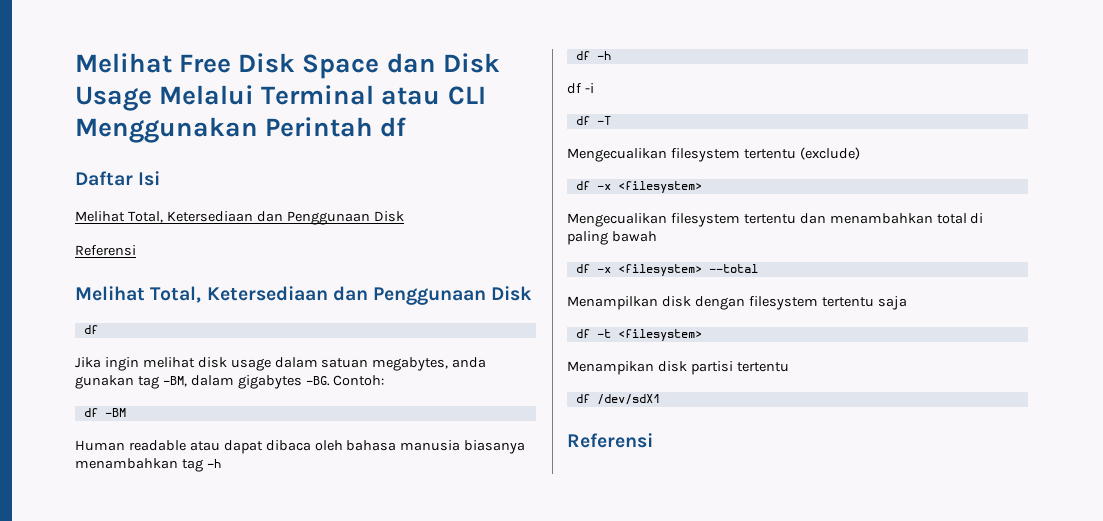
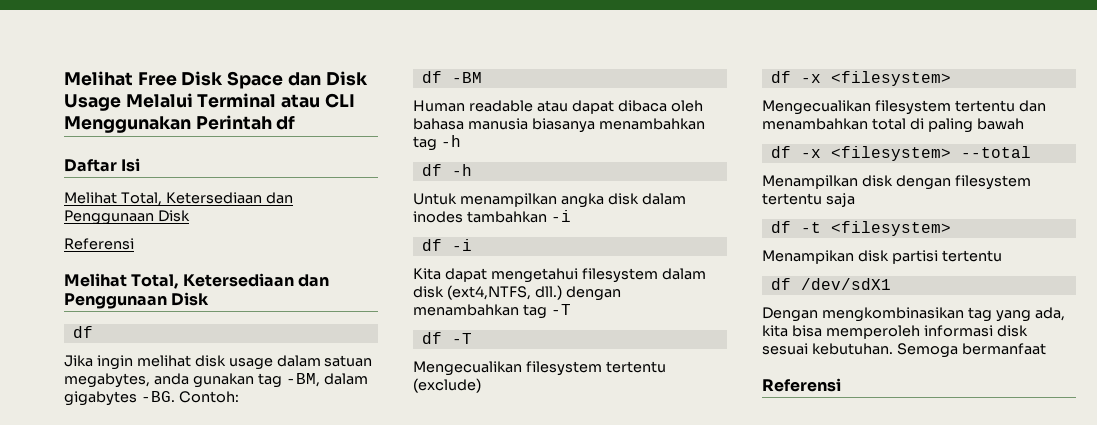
[567,83,594,94] df -i -> [413,193,686,208] [413,210,571,223] [421,239,472,251] [413,268,706,283] [413,285,621,301] [413,304,571,319] Untuk menampilkan angka disk dalam inodes tambahkan -i // df -i // Kita dapat mengetahui filesystem dalam disk (ext4,NTFS, dll.) dengan menambahkan tag -T
(660, 399) none -> [762,307,1065,322] [762,325,1028,339] [762,343,1046,358] // Dengan mengkombinasikan tag yang ada, kita bisa memperoleh informasi disk sesuai kebutuhan. Semoga bermanfaat

